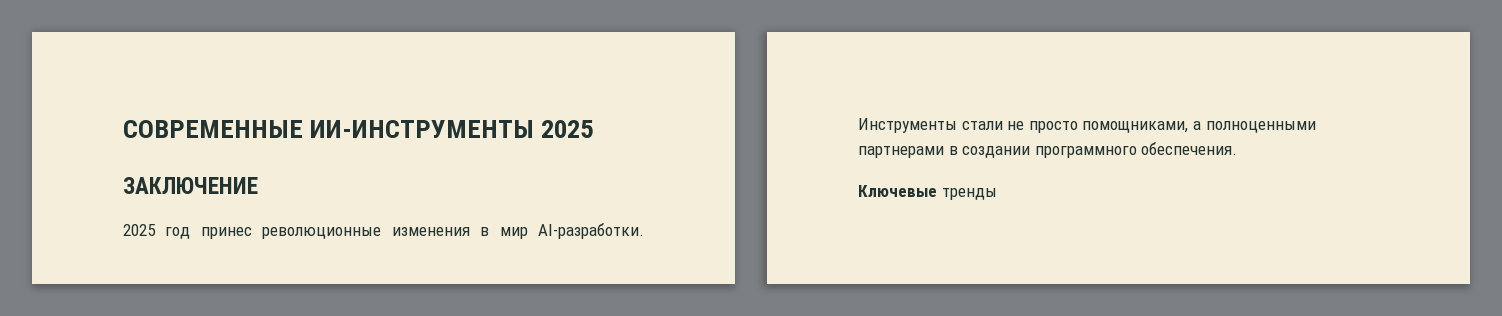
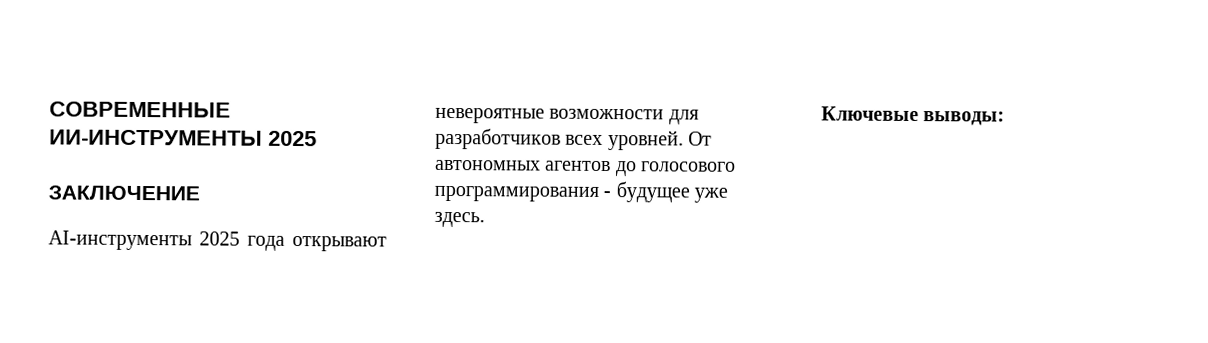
[123,223,644,239] [858,118,1316,133] [858,142,1238,158] 2025 год принес революционные изменения в мир AI-разработки. Инструменты стали не просто помощниками, а полноценными партнерами в создании программного обеспечения. -> [48,230,387,252] [435,107,699,125] [435,127,713,151] [435,159,737,177] [434,181,729,203] [434,211,485,228] AI-инструменты 2025 года открывают невероятные возможности для разработчиков всех уровней. От автономных агентов до голосового программирования - будущее уже здесь.
[941,188,997,200] тренды -> [923,111,1006,126] выводы:

